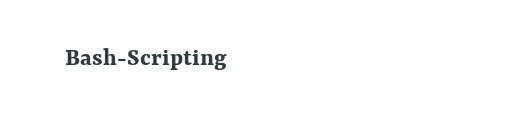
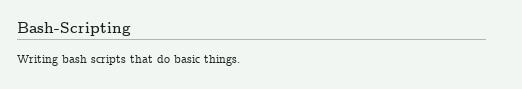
(227, 59) none -> [17,55,240,66] // Writing bash scripts that do basic things.

